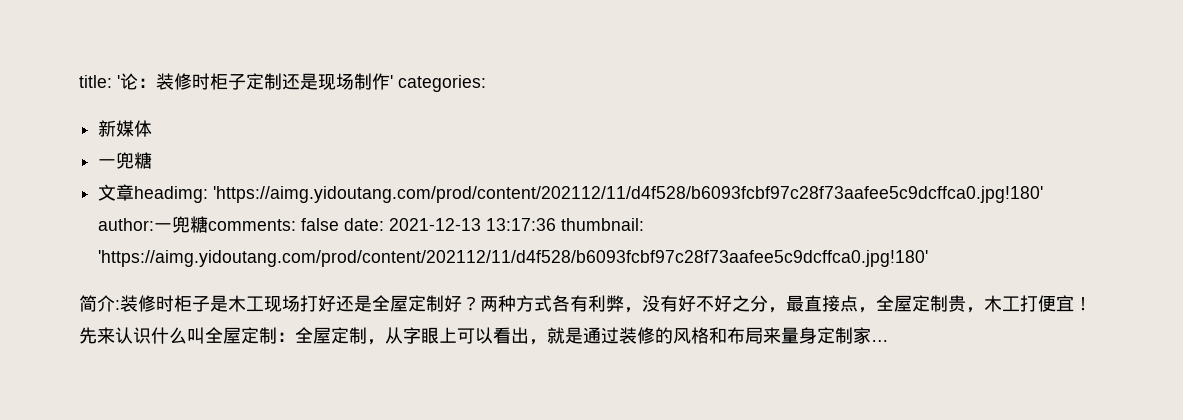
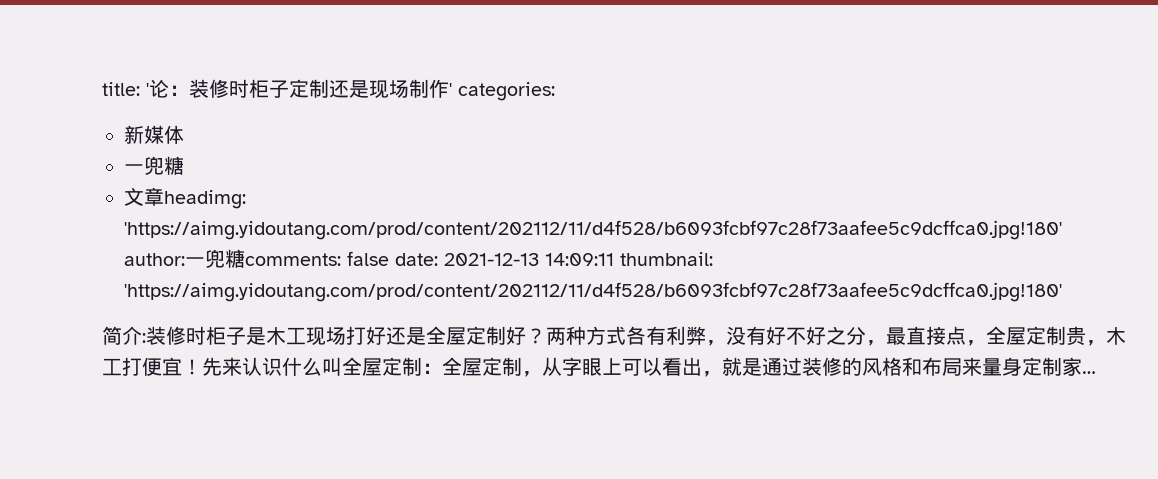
[486,218,557,231] 13:17:36 -> [545,253,614,266] 14:09:11

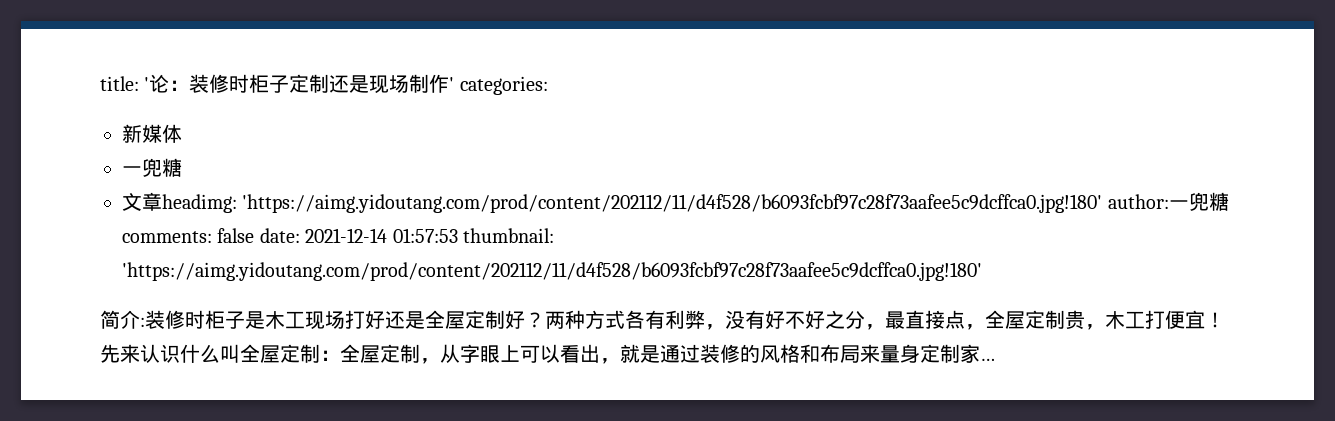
[444,253,614,266] 2021-12-13 14:09:11 -> [305,228,458,243] 2021-12-14 01:57:53

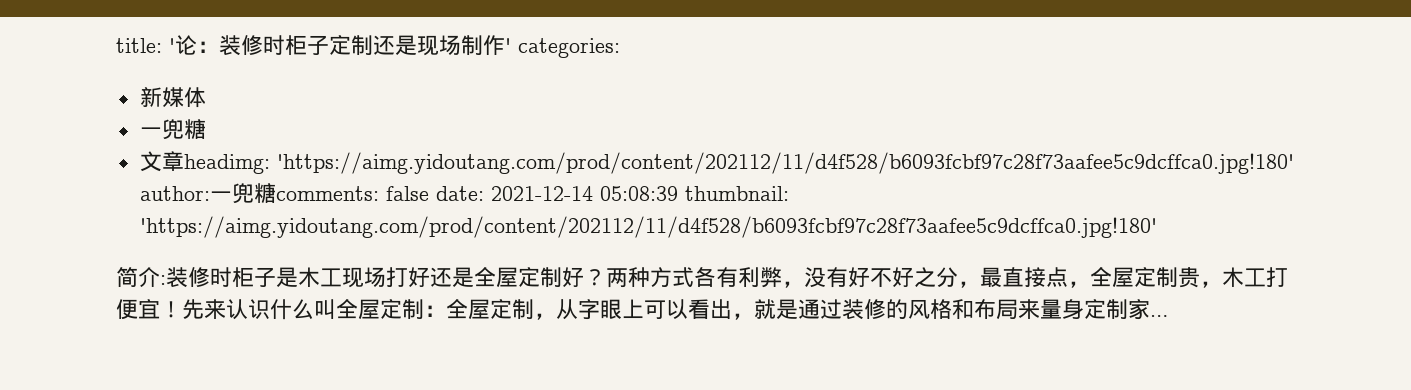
[392,228,458,243] 01:57:53 -> [599,186,678,201] 05:08:39

